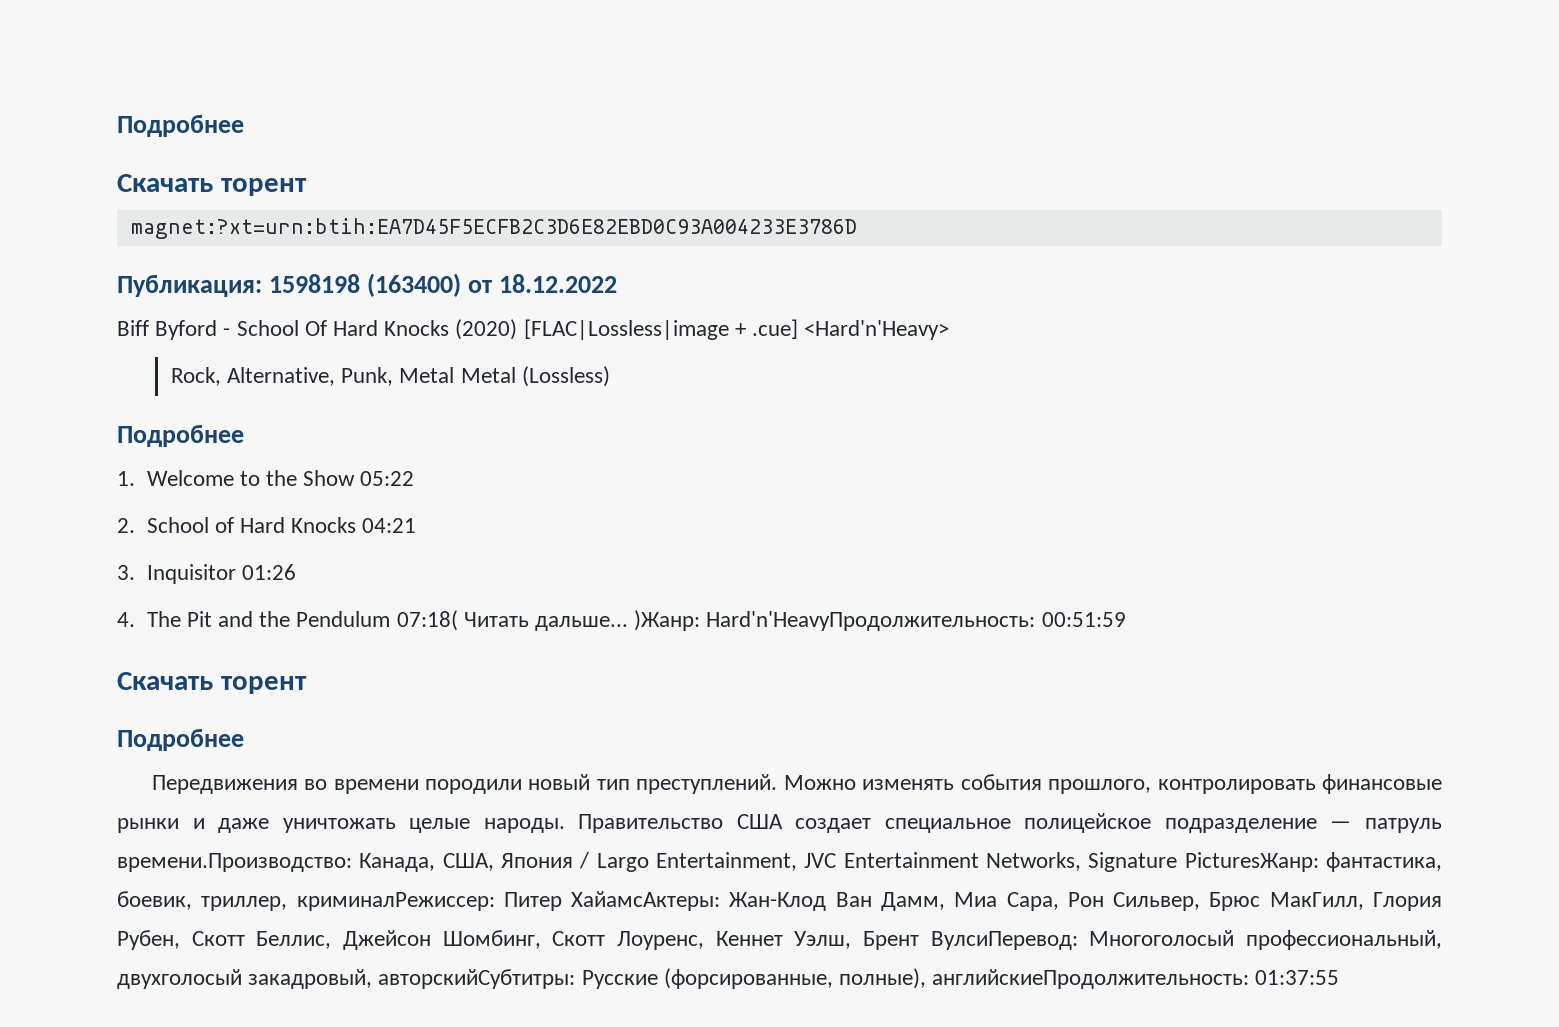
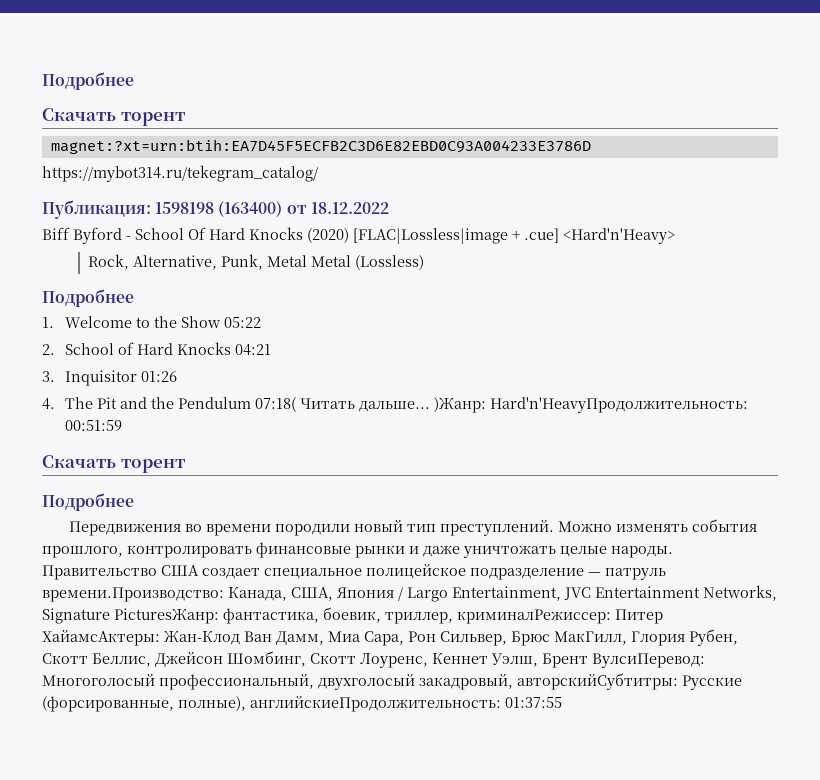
(857, 228) none -> [42,165,318,182] // https://mybot314.ru/tekegram_catalog/

